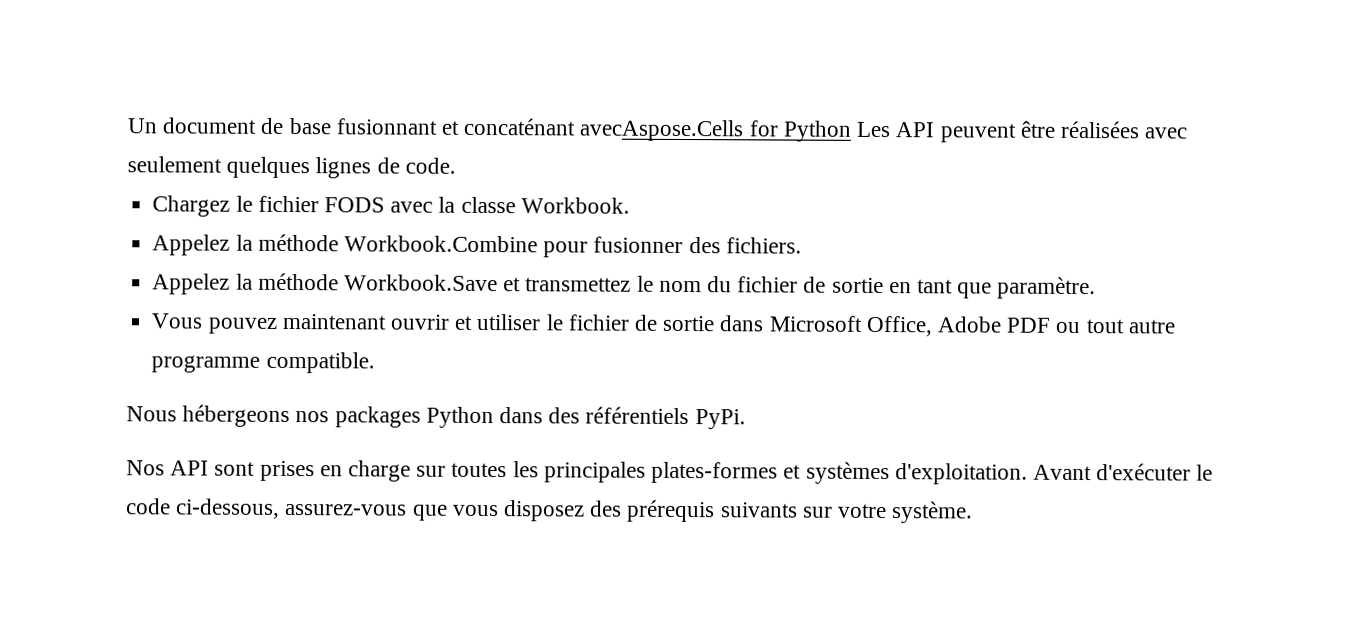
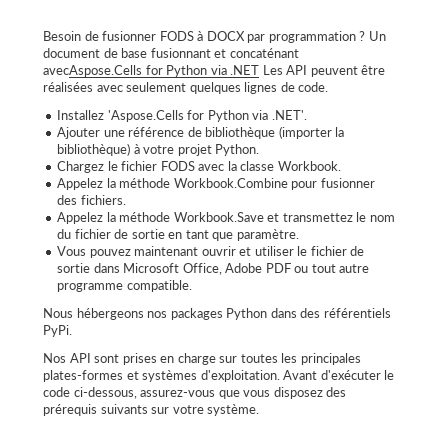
(127, 126) none -> [43,31,366,43] Besoin de fusionner FODS à DOCX par programmation ?
(852, 131) none -> [210,65,260,75] via .NET
(456, 165) none -> [57,110,307,122] [57,126,345,139] [57,143,260,156] // Installez 'Aspose.Cells for Python via .NET'. // Ajouter une référence de bibliothèque (importer la bibliothèque) à votre projet Python.

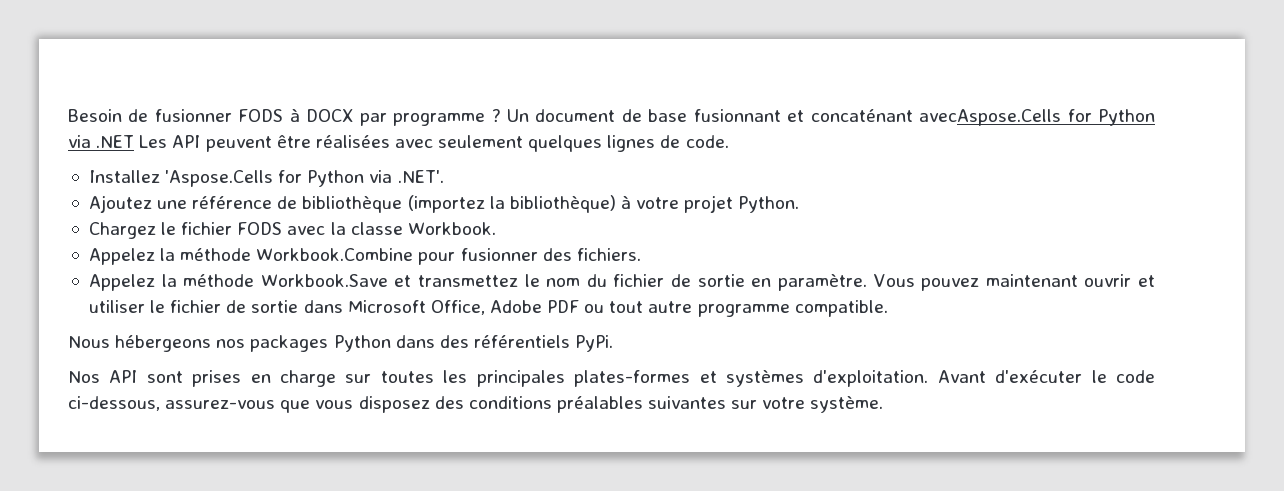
[268,31,356,43] programmation -> [393,113,486,126] programme
[57,127,101,139] Ajouter -> [88,195,152,213] Ajoutez
[278,126,332,139] (importer -> [407,195,485,213] (importez
[185,230,234,241] tant que -> (772, 282) none
(299, 235) // -> (867, 282) none
[43,404,148,416] prérequis suivants -> [468,396,727,413] conditions préalables suivantes

